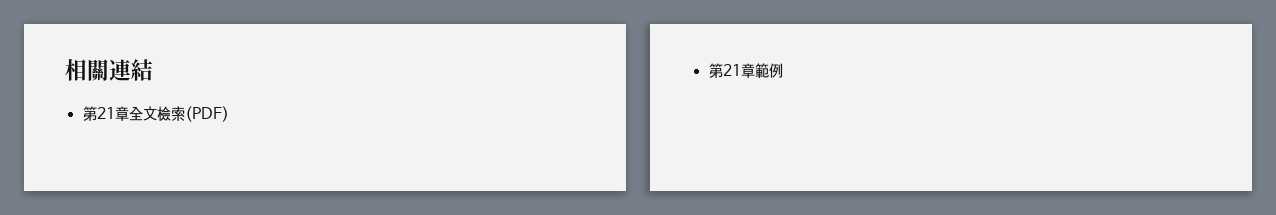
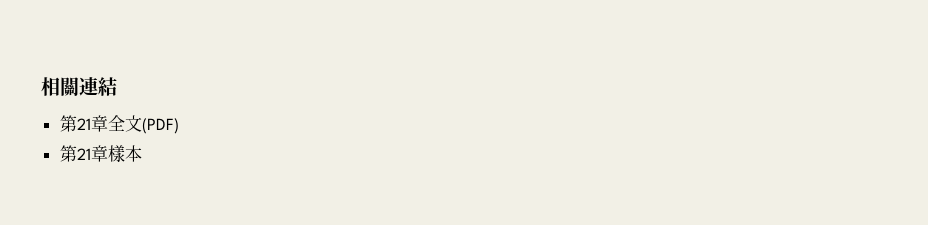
[156,106,185,121] 檢索 -> (142, 123) none
[754,63,783,78] 範例 -> [107,145,142,162] 樣本

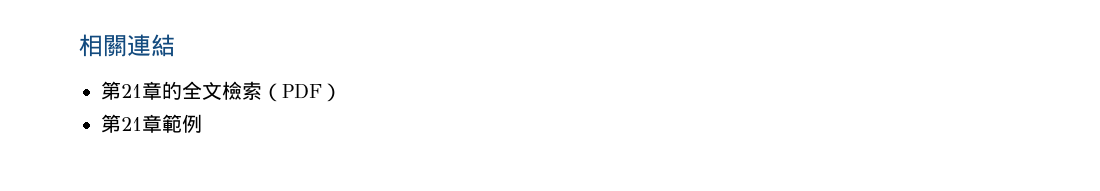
[107,115,179,134] [59,145,142,162] 全文(PDF) // 第21章樣本 -> [162,81,342,102] [101,114,202,133] 的全文檢索（PDF） // 第21章範例

